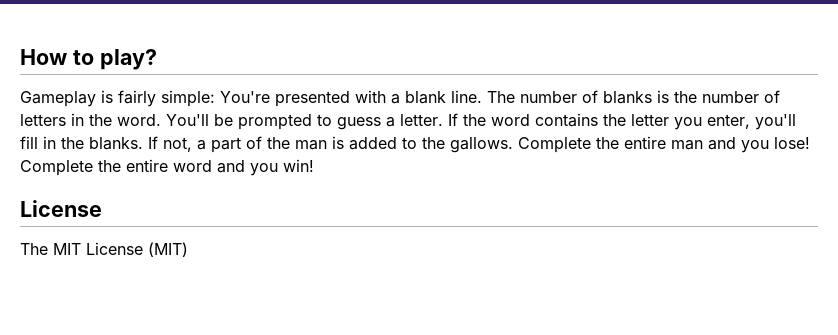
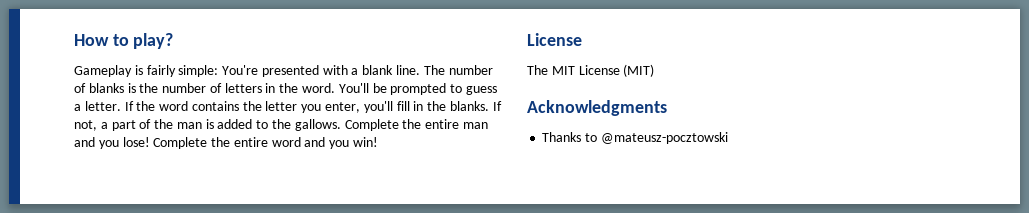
(188, 249) none -> [527,100,667,116] [542,132,728,144] // Acknowledgments // Thanks to @mateusz-pocztowski

